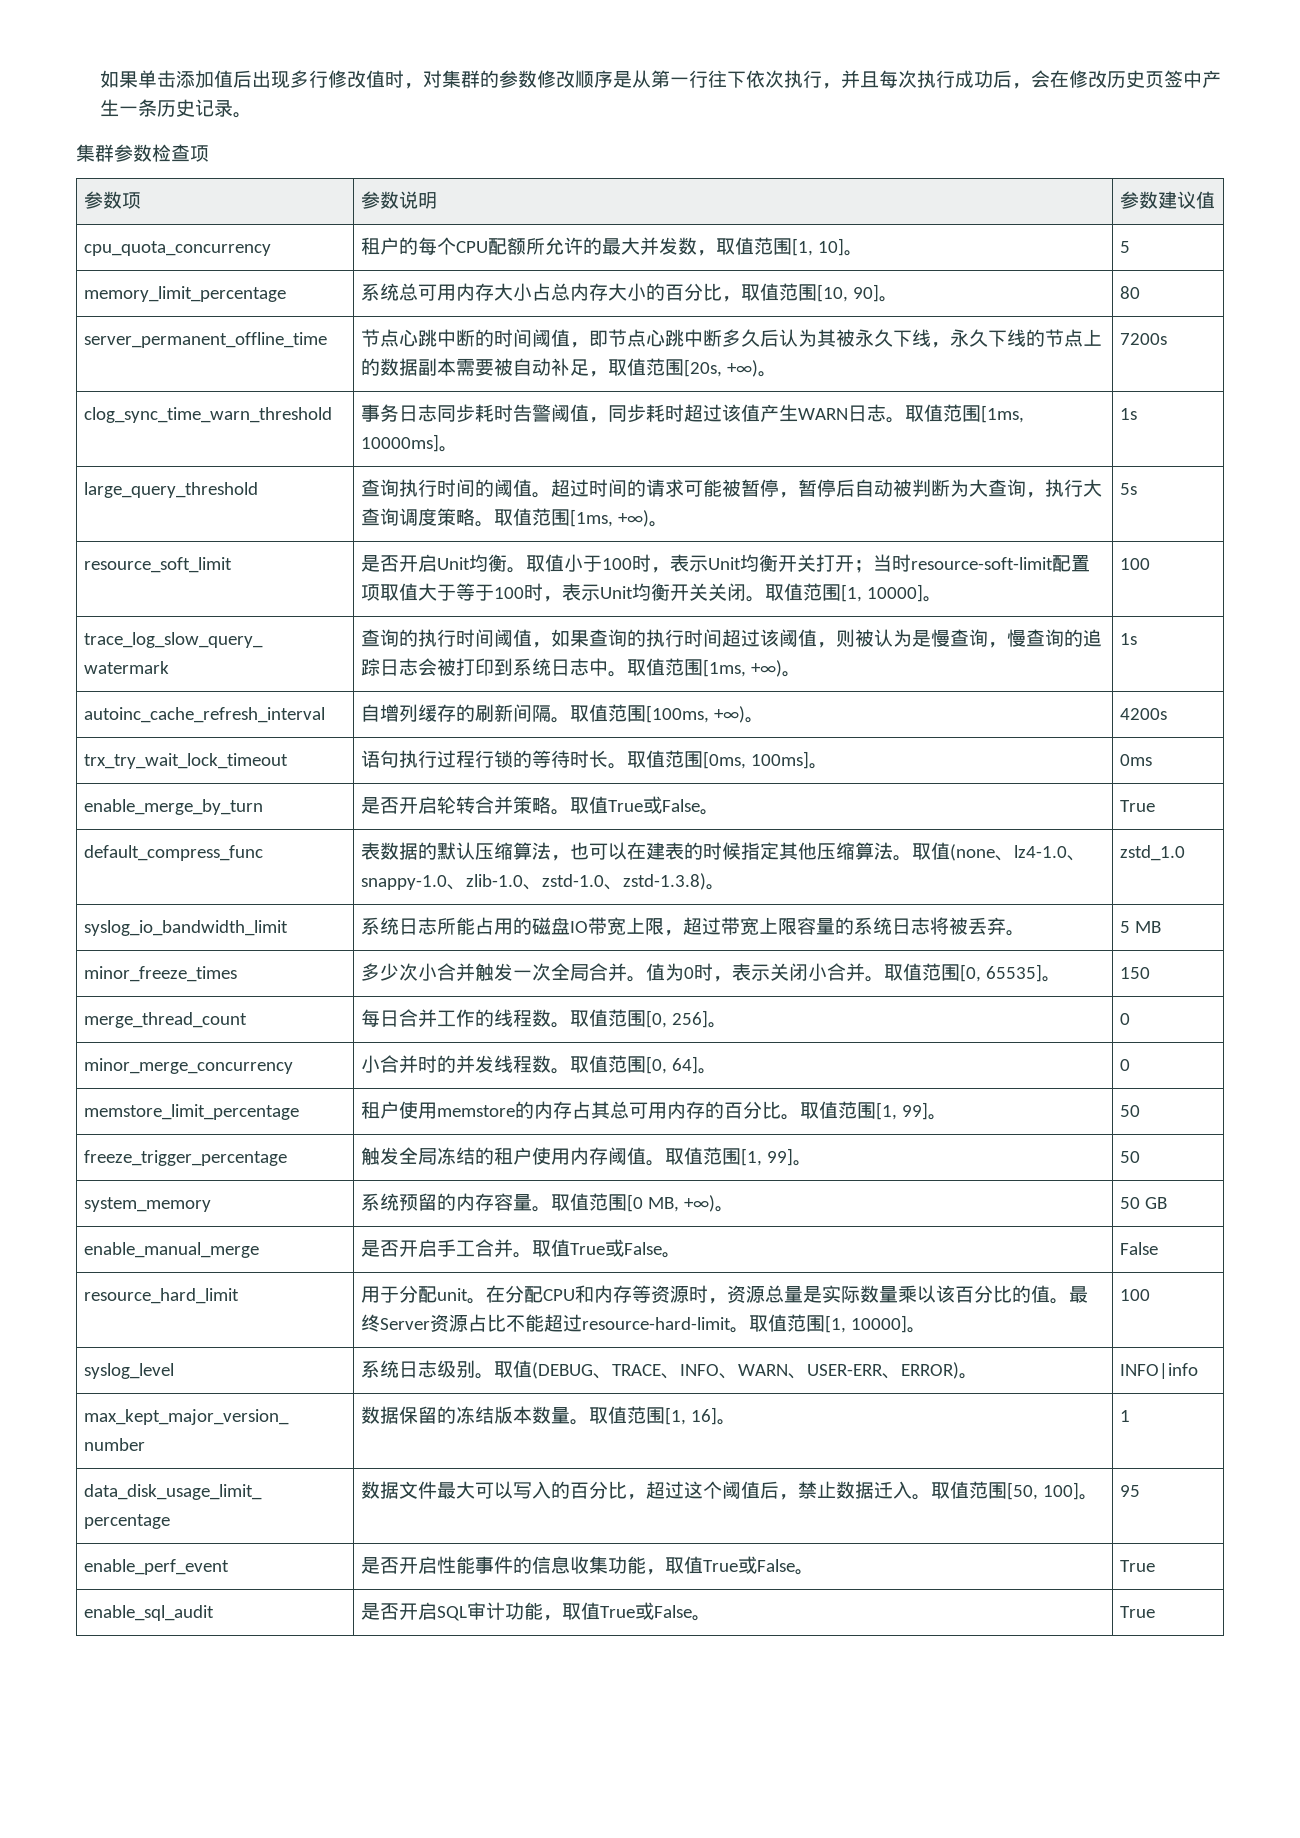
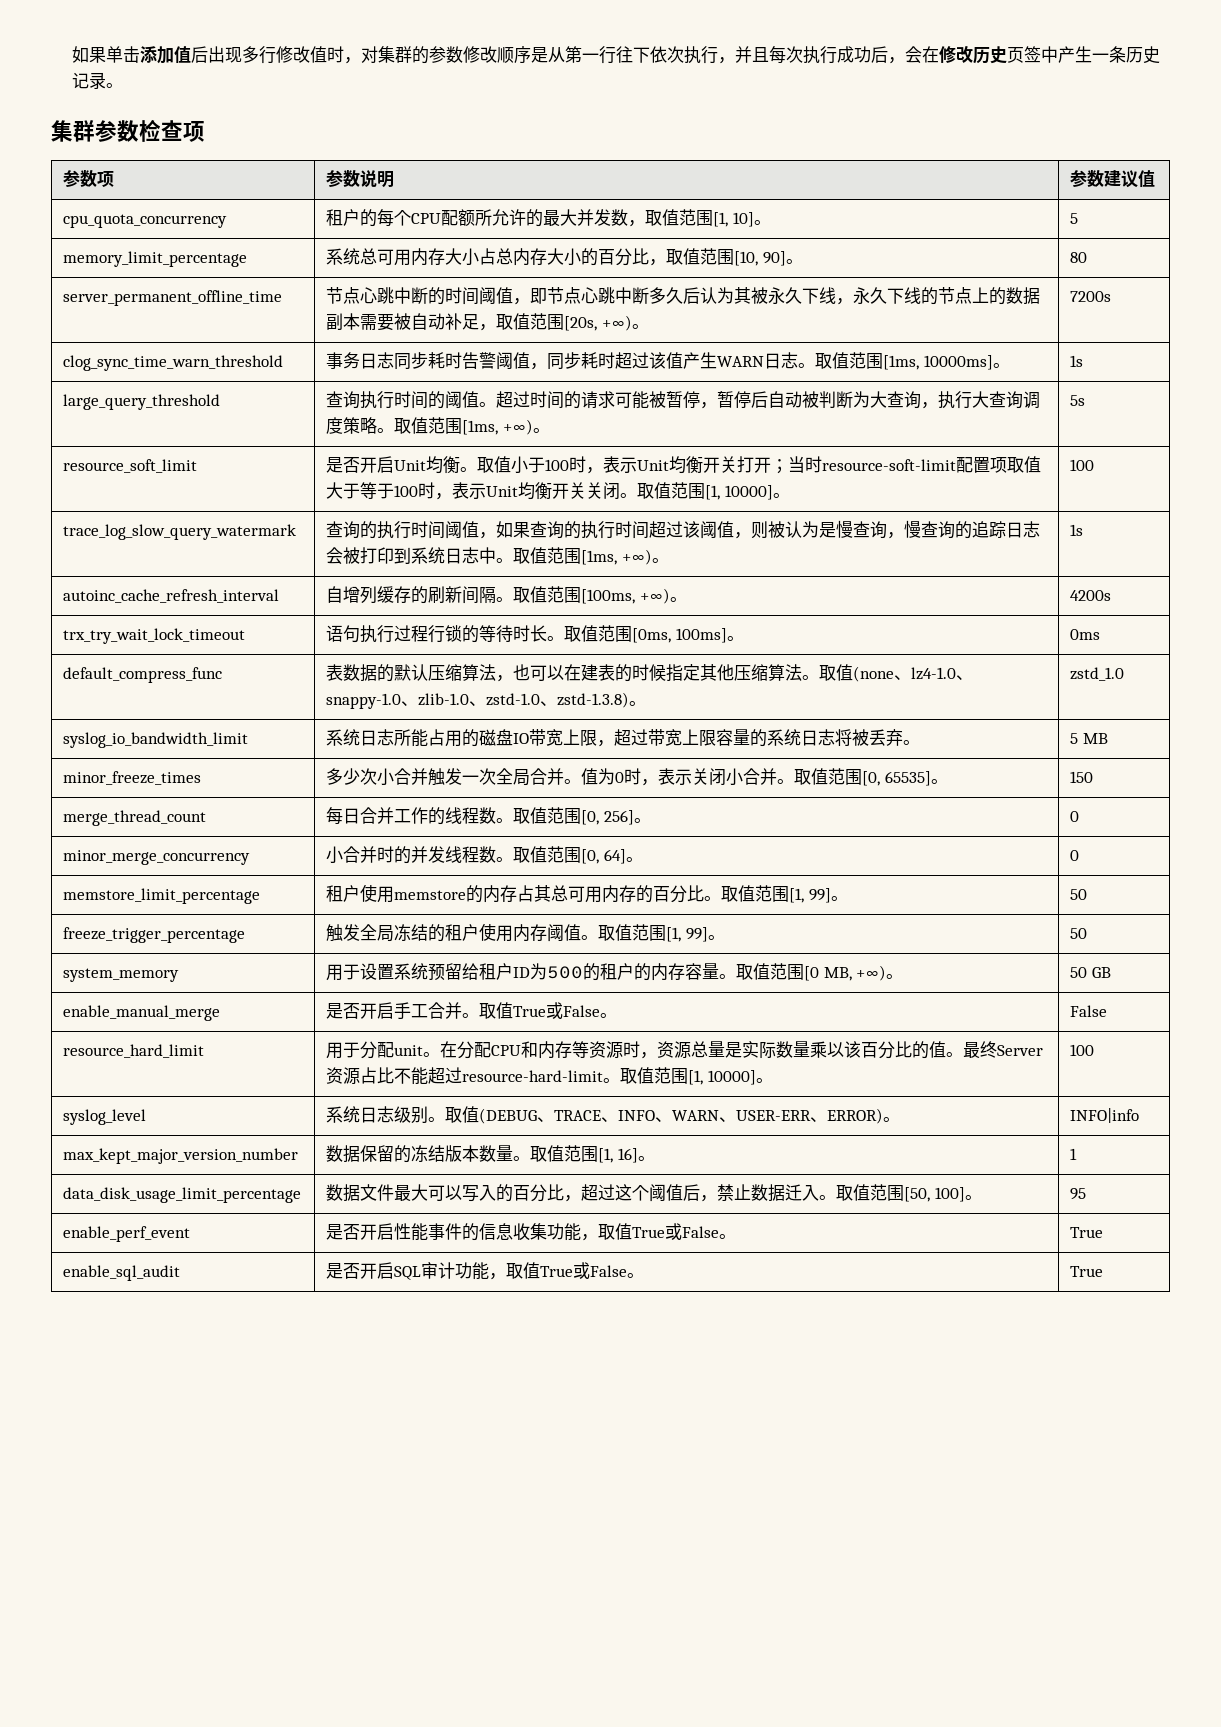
[83,799,263,815] [360,796,719,815] [1119,800,1155,812] // enable_merge_by_turn | 是否开启轮转合并策略。取值True或False。 | True -> (1101, 634) none
[360,1193,437,1211] 系统预留 -> [326,963,635,981] 用于设置系统预留给租户ID为500的租户

